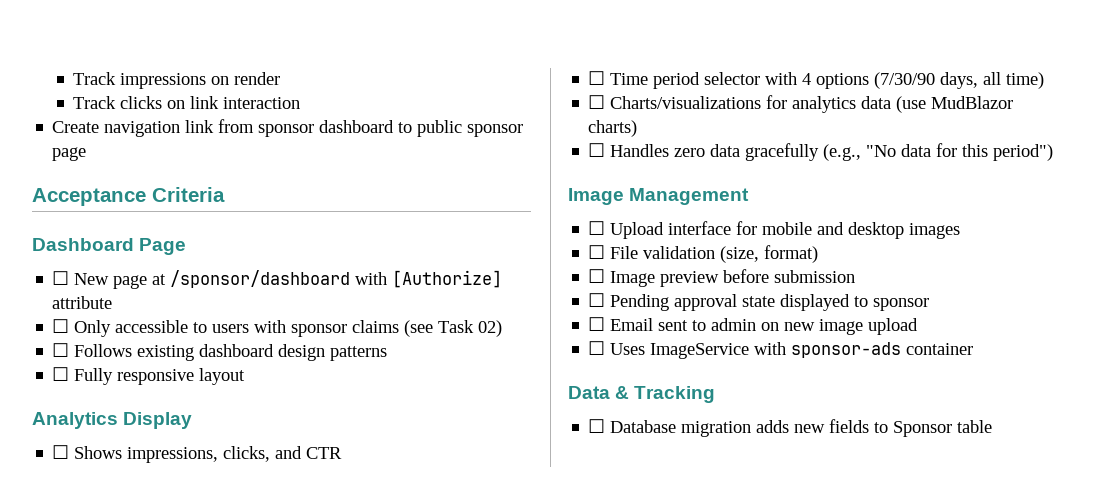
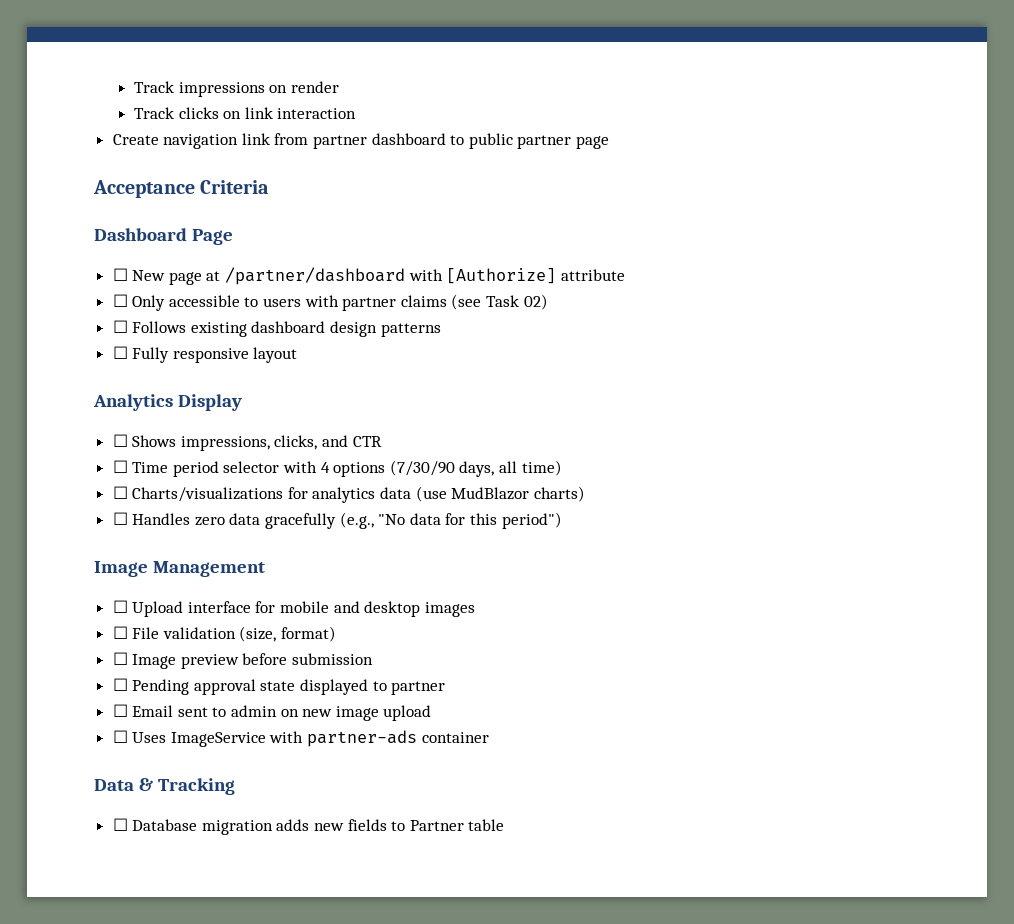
[258,124,315,137] sponsor -> [313,135,368,149] partner
[467,124,524,137] sponsor -> [517,135,572,149] partner
[170,270,351,288] /sponsor/dashboard -> [225,267,406,285] /partner/dashboard
[291,324,348,337] sponsor -> [342,297,397,311] partner
[873,298,930,311] sponsor -> [391,681,446,695] partner
[791,342,902,358] sponsor-ads -> [307,730,418,747] partner-ads
[893,421,953,437] Sponsor -> [409,820,464,831] Partner

